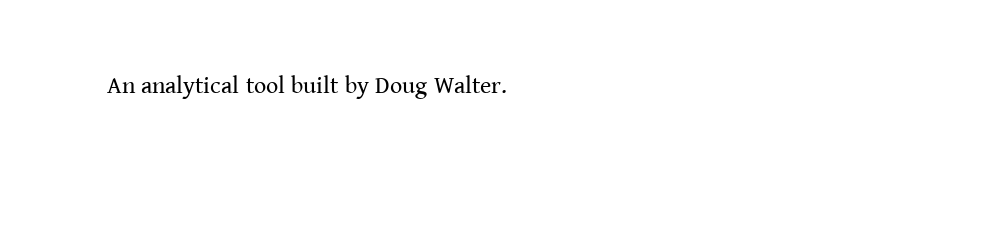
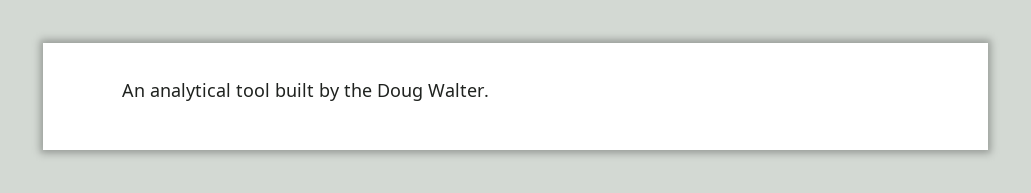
(369, 87) none -> [344,83,372,97] the

